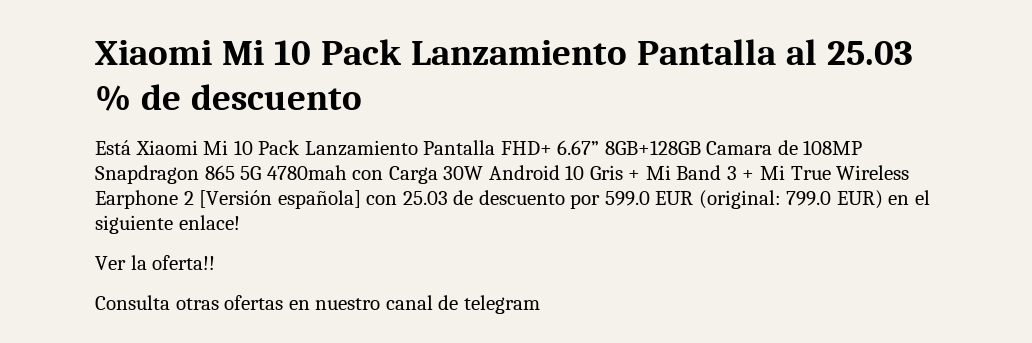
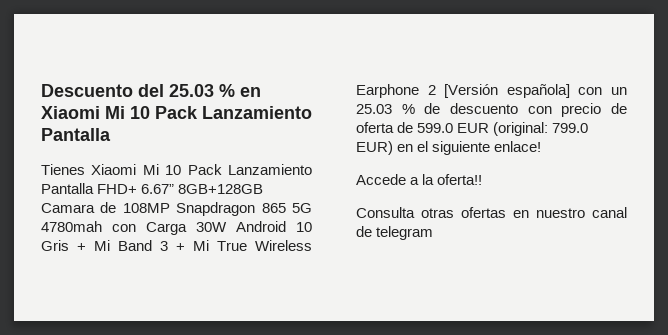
[95,39,913,65] [95,84,362,111] [95,140,131,155] Xiaomi Mi 10 Pack Lanzamiento Pantalla al 25.03 % de descuento // Está -> [41,84,261,97] [41,106,312,119] [41,128,111,141] [41,164,85,175] Descuento del 25.03 % en Xiaomi Mi 10 Pack Lanzamiento Pantalla // Tienes
[402,190,601,209] 25.03 de descuento por -> [611,87,627,95] [356,103,627,117] [356,122,414,133] un 25.03 % de descuento con precio de oferta de
[95,256,126,270] Ver -> [356,174,420,185] Accede a

